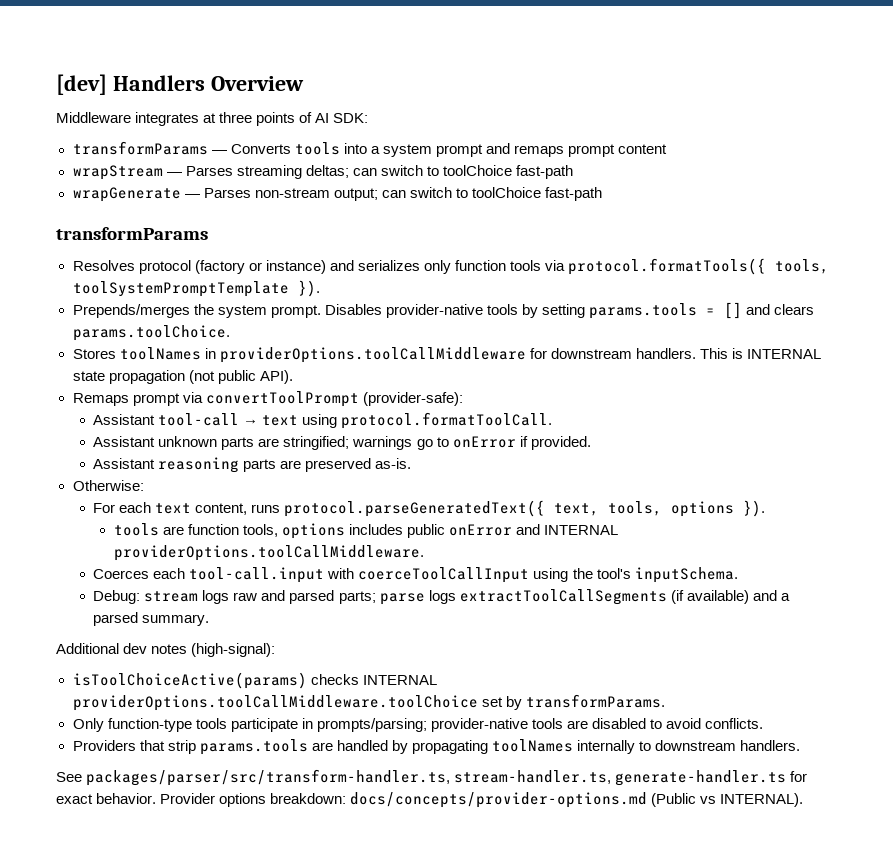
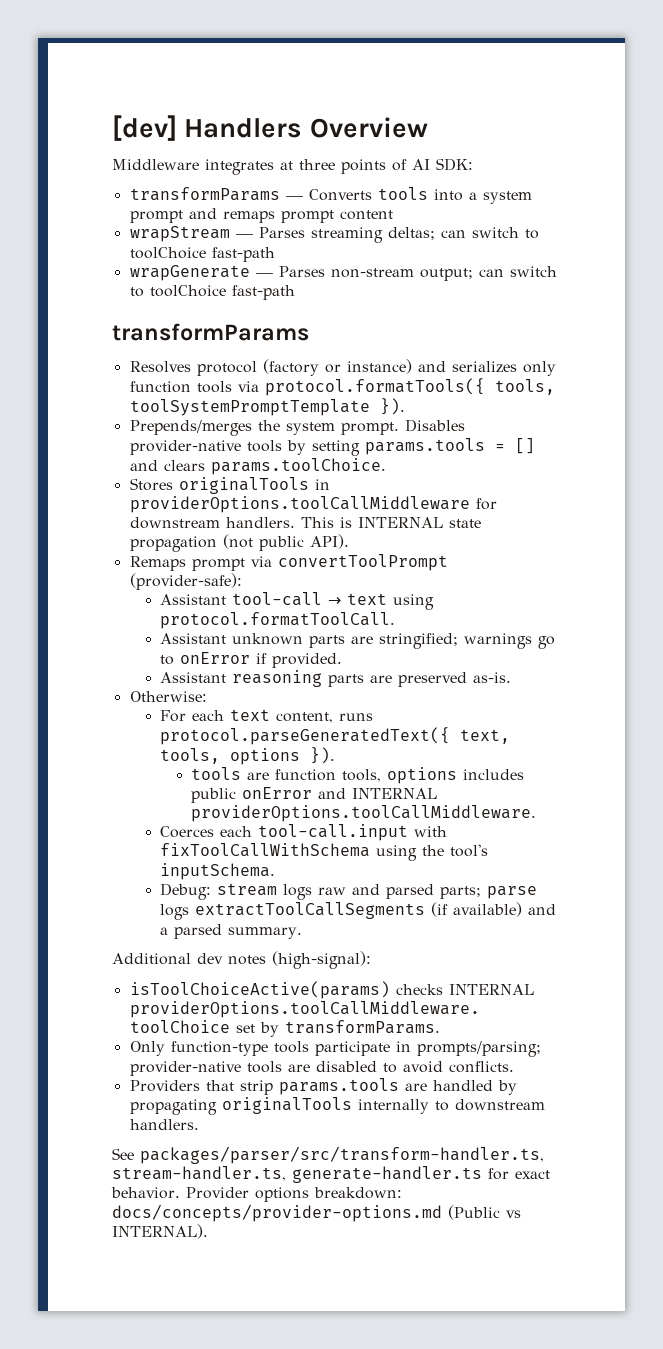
[119,347,201,360] toolNames -> [178,477,309,494] originalTools
[358,567,530,583] coerceToolCallInput -> [160,843,371,857] fixToolCallWithSchema
[491,739,573,752] toolNames -> [221,1097,352,1114] originalTools

